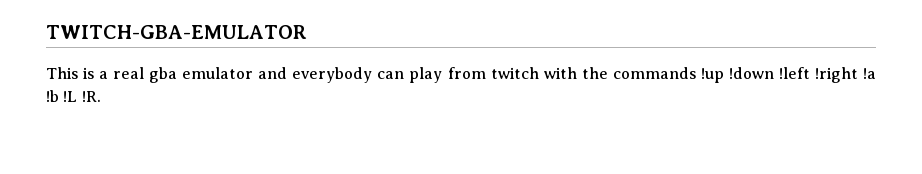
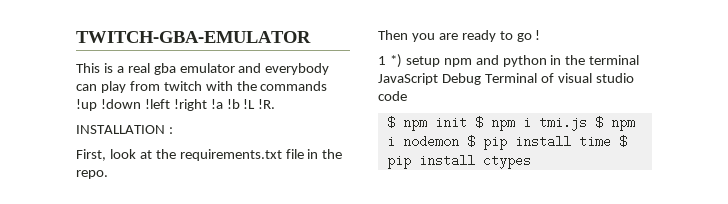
(101, 96) none -> [76,125,173,134] [76,149,343,161] [76,170,108,179] [378,30,541,42] [378,54,640,68] [378,73,634,85] [378,91,407,101] [386,116,635,131] [386,135,627,150] [386,154,531,169] // INSTALLATION : // First, look at the requirements.txt file in the repo. // Then you are ready to go ! // 1 *) setup npm and python in the terminal JavaScript Debug Terminal of visual studio code // $ npm init $ npm i tmi.js $ npm i nodemon $ pip install time $ pip install ctypes

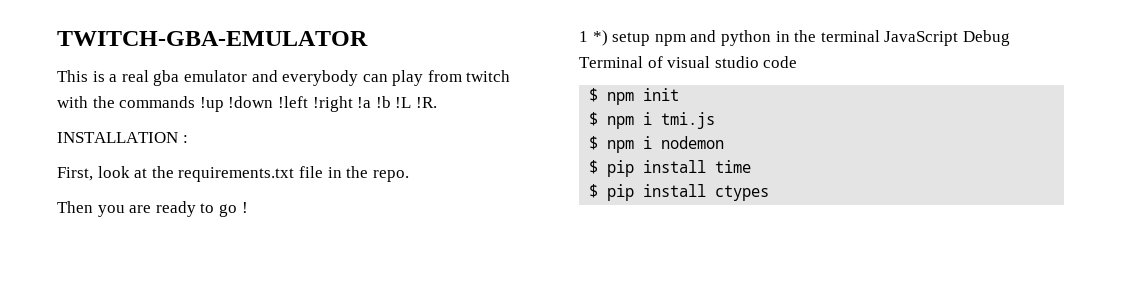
(467, 122) none -> (680, 94) //
(587, 123) none -> (716, 120) //
(459, 141) none -> (725, 142) //
(611, 141) none -> (752, 166) //

